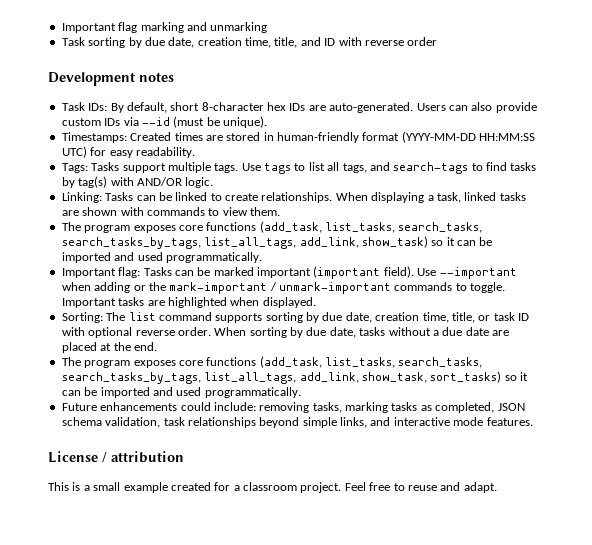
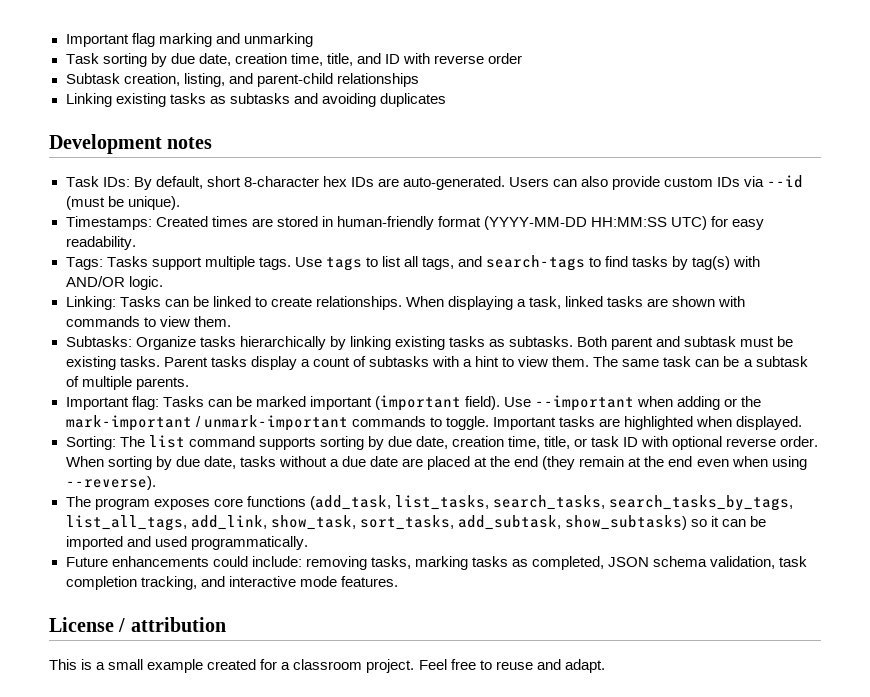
(438, 41) none -> [65,73,419,87] [65,93,446,107] // Subtask creation, listing, and parent-child relationships // Linking existing tasks as subtasks and avoiding duplicates
[61,221,483,233] [61,236,493,249] [61,252,262,263] The program exposes core functions (add_task, list_tasks, search_tasks, search_tasks_by_tags, list_all_tags, add_link, show_task) so it can be imported and used programmatically. -> [65,336,794,350] [65,356,808,370] [65,376,189,390] Subtasks: Organize tasks hierarchically by linking existing tasks as subtasks. Both parent and subtask must be existing tasks. Parent tasks display a count of subtasks with a hint to view them. The same task can be a subtask of multiple parents.
[133,342,157,351] end. -> [514,456,807,470] [65,476,156,490] end (they remain at the end even when using --reverse).
[430,371,502,383] sort_tasks) -> [359,515,687,530] sort_tasks, add_subtask, show_subtasks)
[187,417,367,428] relationships beyond simple links, -> [65,576,197,590] completion tracking,

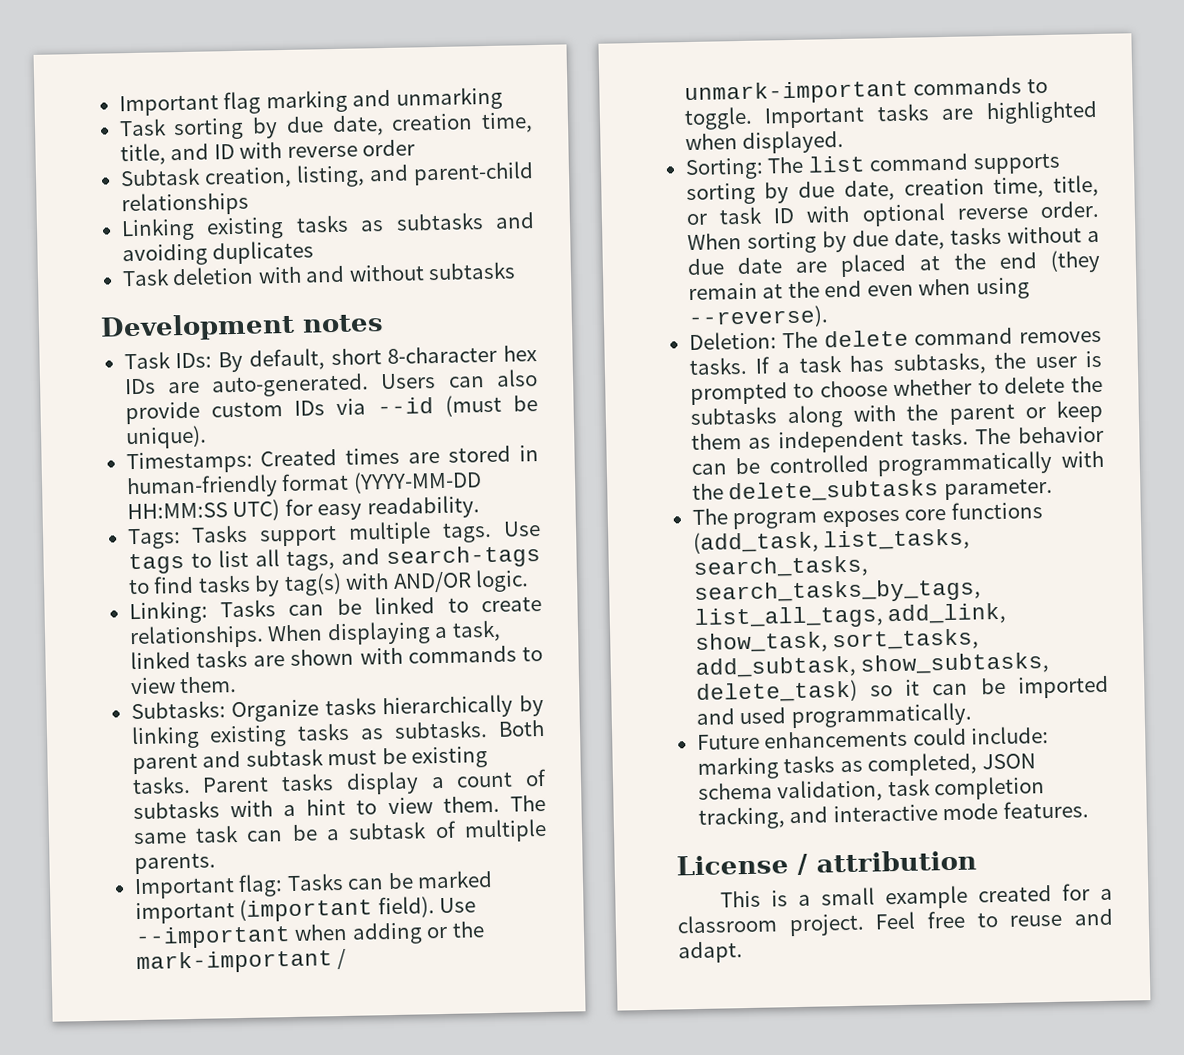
(446, 100) none -> [121,261,517,287] // Task deletion with and without subtasks
(156, 483) none -> [688,327,1102,351] [688,350,1102,376] [689,375,1103,406] [689,399,1104,429] [690,425,1104,454] [690,450,1104,477] [691,477,1053,503] // Deletion: The delete command removes tasks. If a task has subtasks, the user is prompted to choose whether to delete the subtasks along with the parent or keep them as independent tasks. The behavior can be controlled programmatically with the delete_subtasks parameter.
[564,515,687,530] show_subtasks) -> [860,652,1050,676] [695,679,858,704] show_subtasks, delete_task)
[305,556,411,570] removing tasks, -> (1050, 735) none

